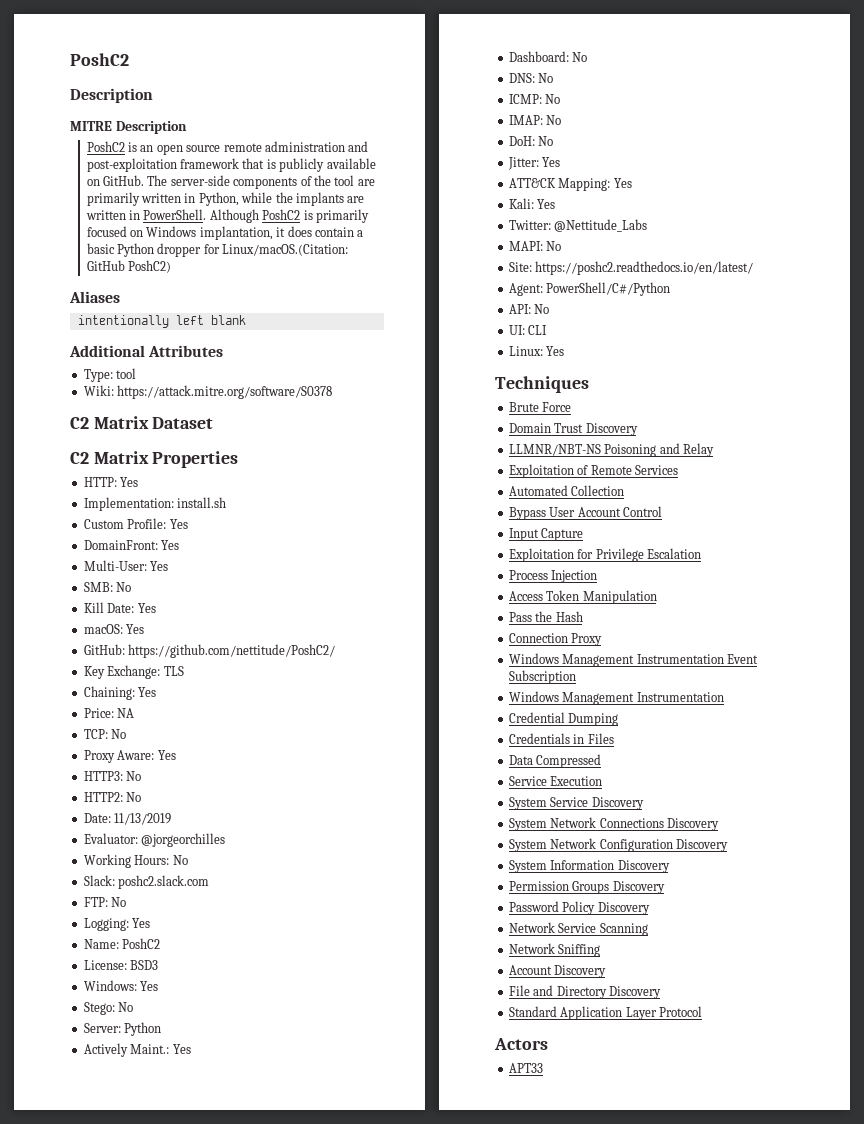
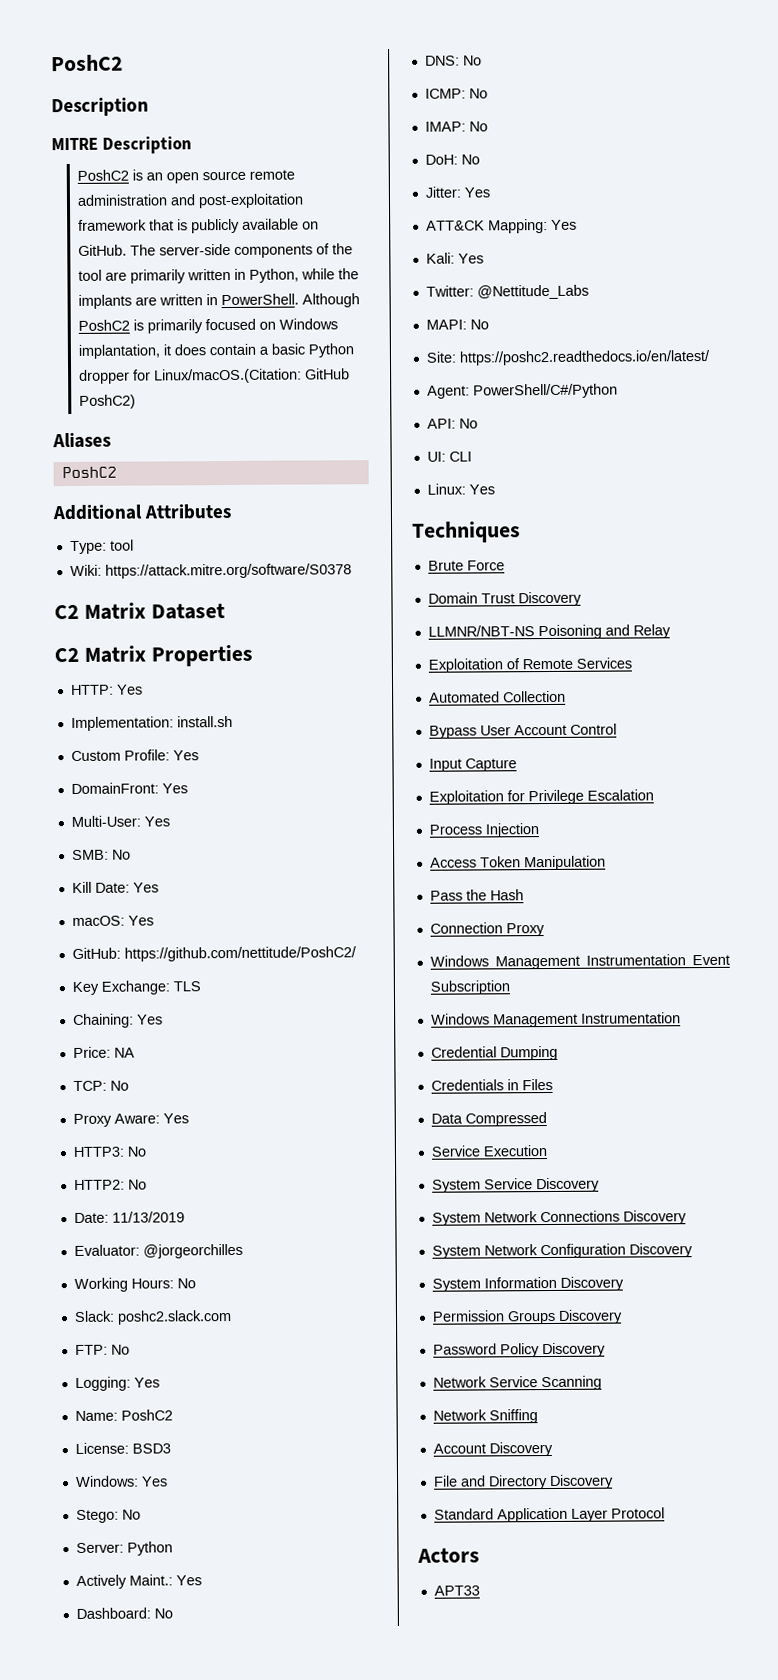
[77,315,246,328] intentionally left blank -> [61,466,117,479] PoshC2

